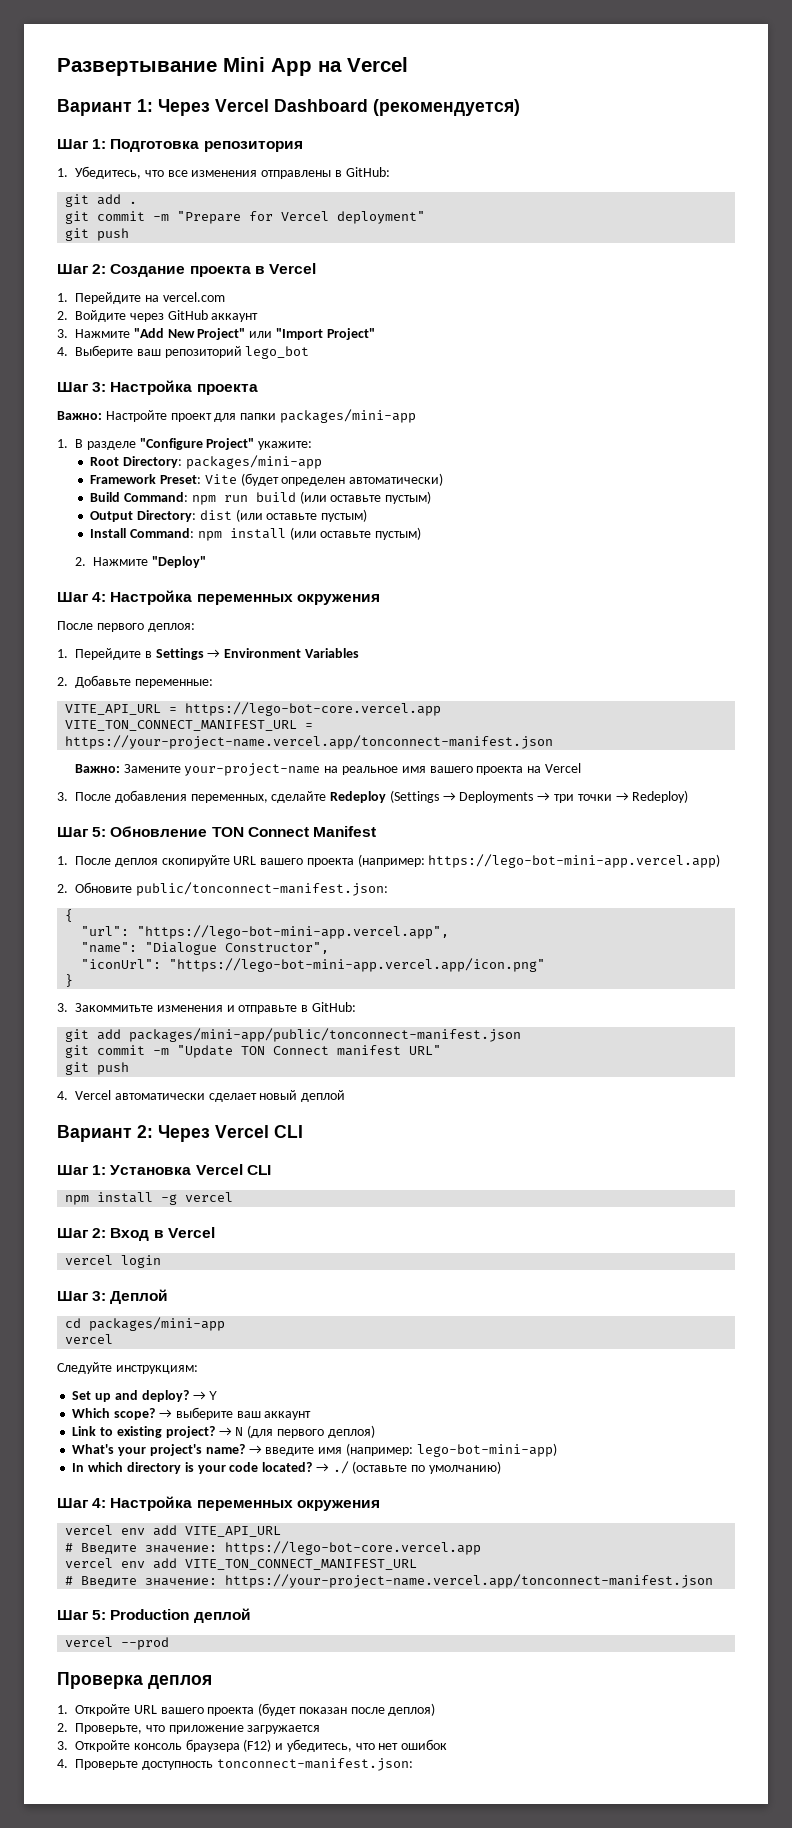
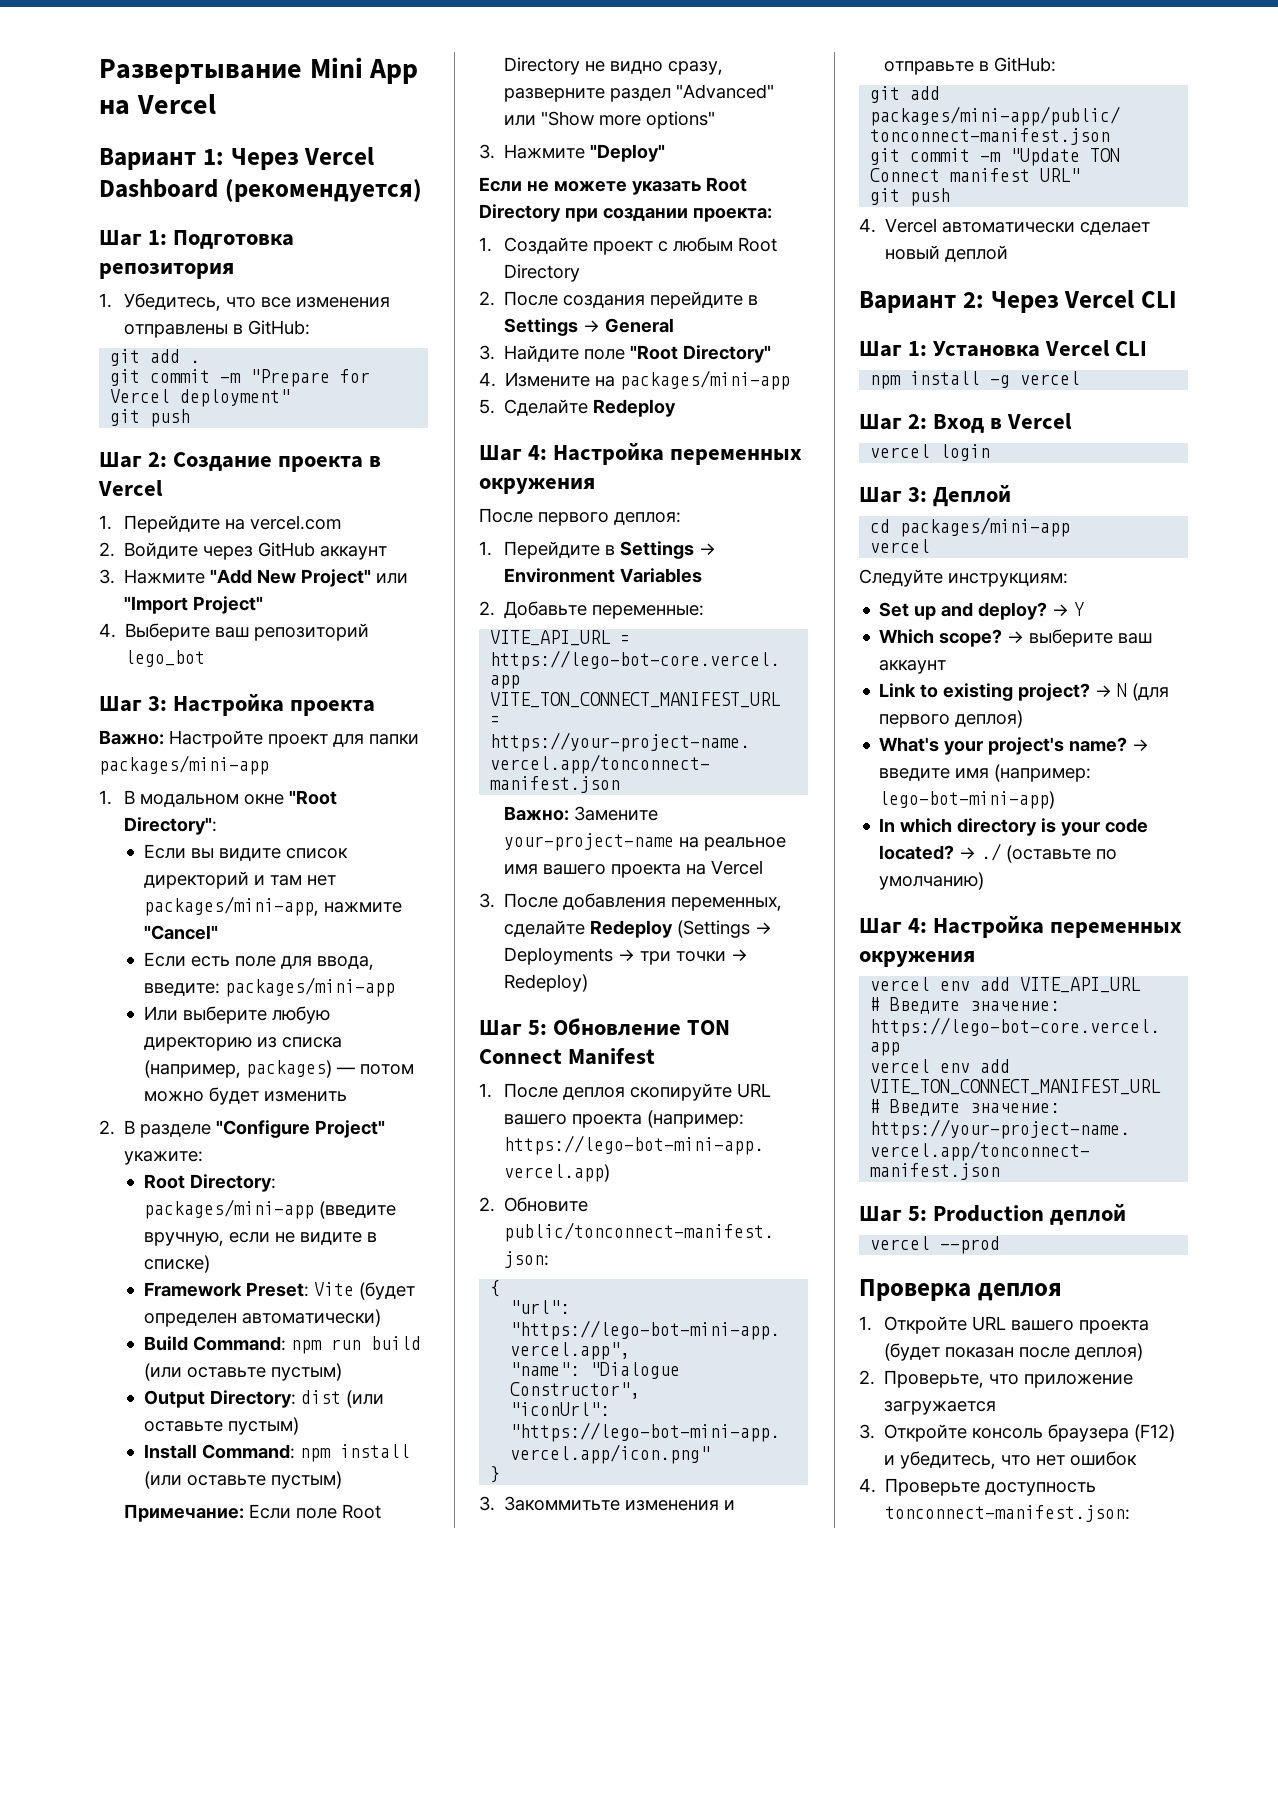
(83, 443) none -> [139,790,337,807] [123,817,217,835] [143,844,348,861] [143,871,336,889] [143,896,402,916] [143,925,218,940] [143,952,374,970] [143,977,395,997] [143,1006,330,1024] [143,1037,342,1051] [143,1060,414,1078] [143,1087,347,1105] [99,1120,136,1135] модальном окне "Root Directory": // Если вы видите список директорий и там нет packages/mini-app, нажмите "Cancel" // Если есть поле для ввода, введите: packages/mini-app // Или выберите любую директорию из списка (например, packages) — потом можно будет изменить // 2. В
(322, 462) none -> [318,1201,396,1219] [143,1232,377,1246] [143,1255,210,1273] (введите вручную, если не видите в списке)
[74,556,206,568] 2. Нажмите "Deploy" -> [123,1504,381,1522] [503,57,723,75] [503,84,774,102] [503,111,715,129] [479,144,666,162] [479,177,747,195] [479,204,772,222] [479,237,777,255] [503,264,580,282] [479,291,759,309] [504,318,675,336] [479,345,772,363] [479,370,791,390] [479,399,677,417] Примечание: Если поле Root Directory не видно сразу, разверните раздел "Advanced" или "Show more options" // 3. Нажмите "Deploy" // Если не можете указать Root Directory при создании проекта: // 1. Создайте проект с любым Root Directory // 2. После создания перейдите в Settings → General // 3. Найдите поле "Root Directory" // 4. Измените на packages/mini-app // 5. Сделайте Redeploy

